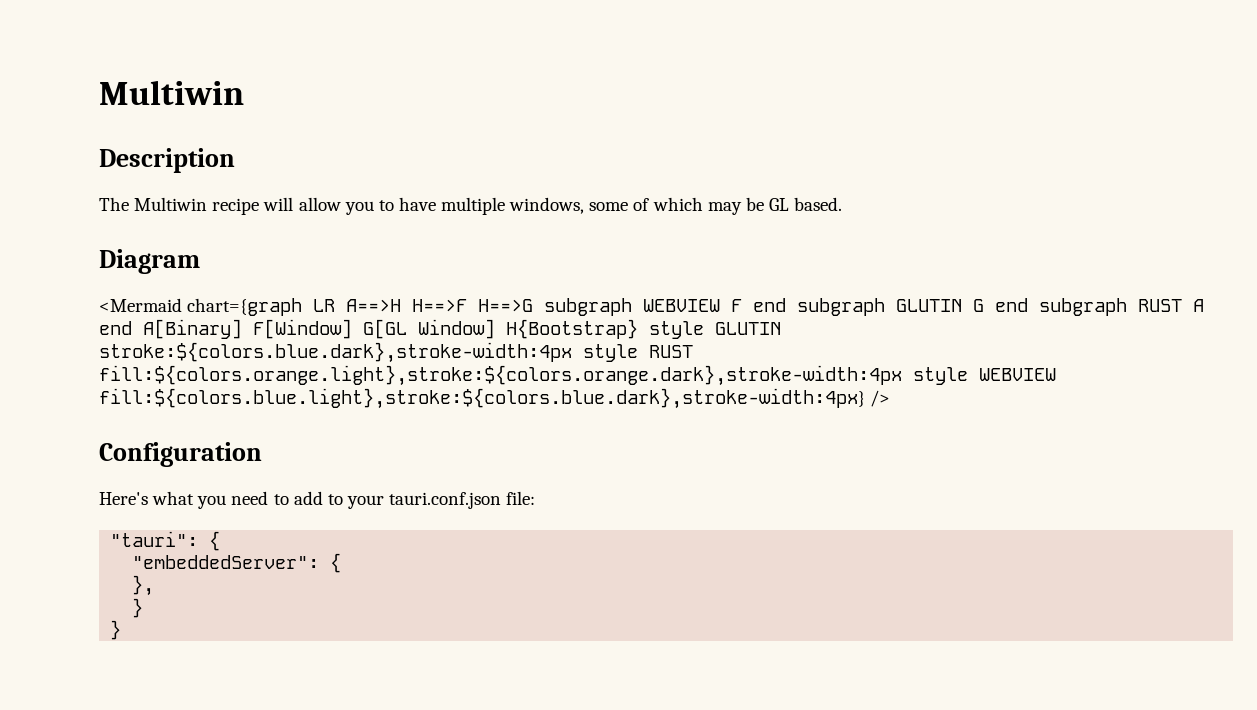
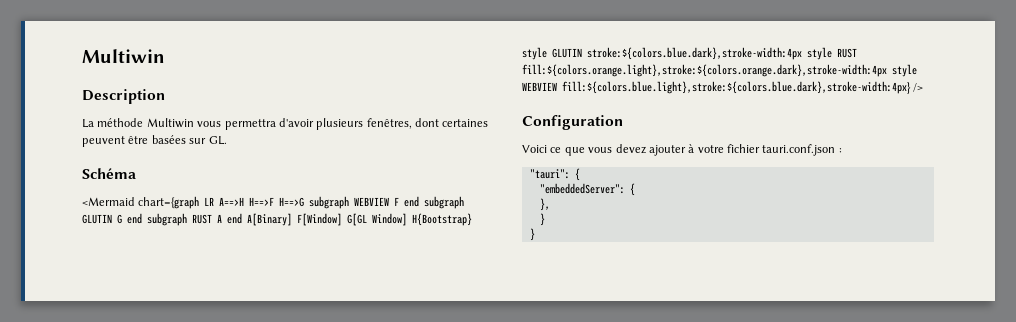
[99,197,843,215] [99,249,200,274] The Multiwin recipe will allow you to have multiple windows, some of which may be GL based. // Diagram -> [82,118,489,130] [82,135,227,147] [82,168,136,179] La méthode Multiwin vous permettra d'avoir plusieurs fenêtres, dont certaines peuvent être basées sur GL. // Schéma
[99,491,536,509] Here's what you need to add to your tauri.conf.json file: -> [522,144,842,156] Voici ce que vous devez ajouter à votre fichier tauri.conf.json :

